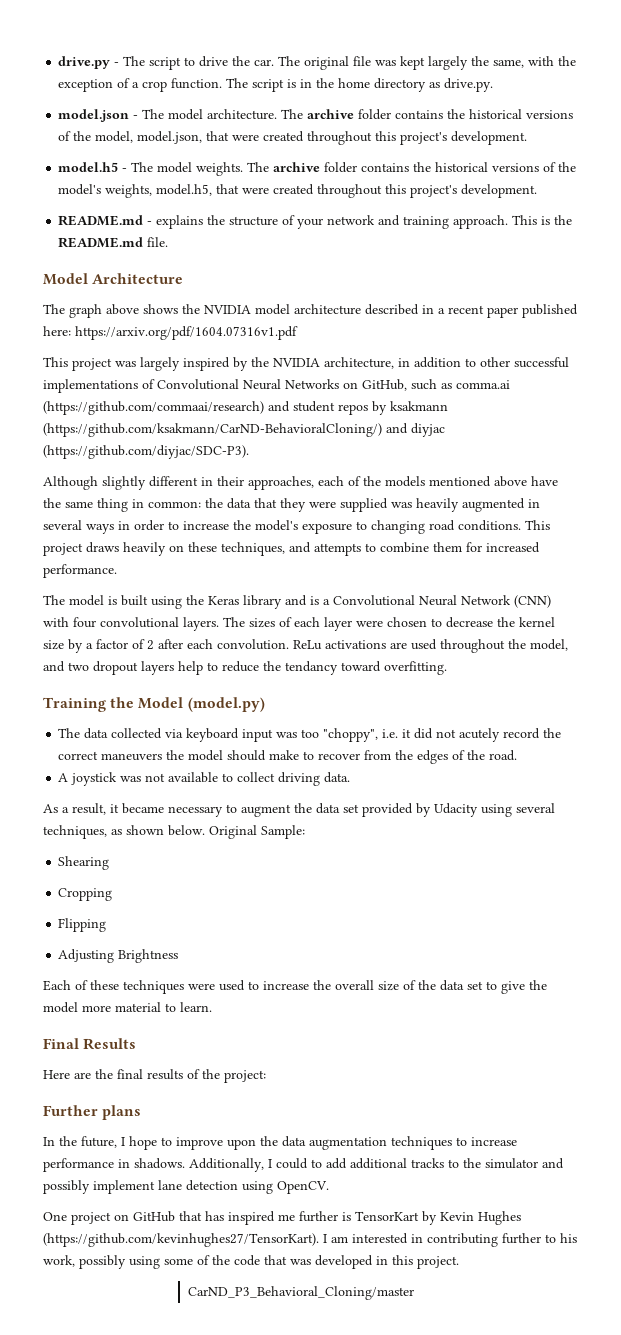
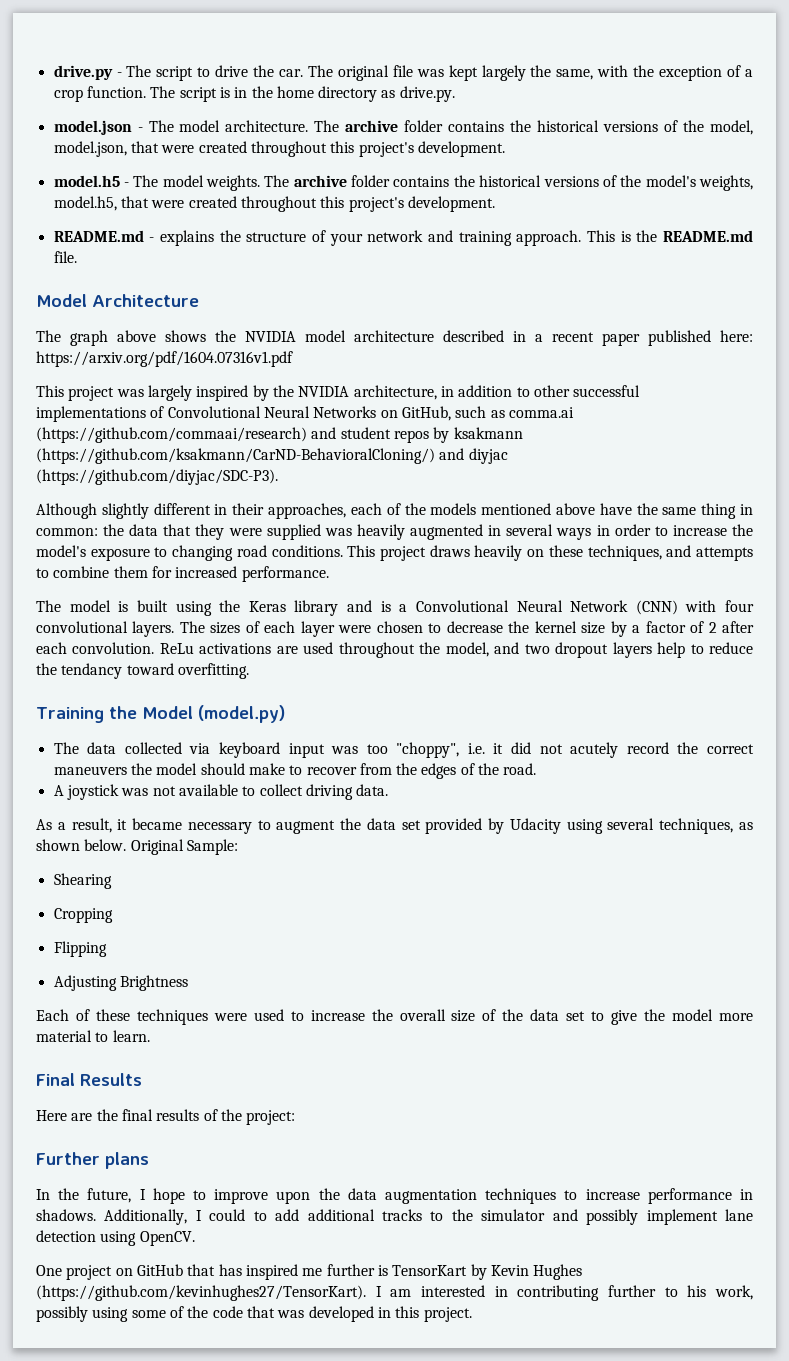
[187,1286,414,1300] // CarND_P3_Behavioral_Cloning/master -> (472, 1314) none

